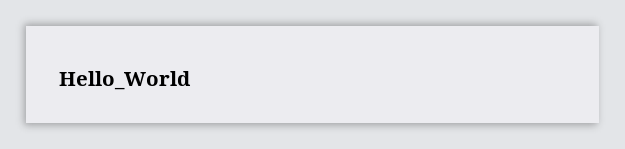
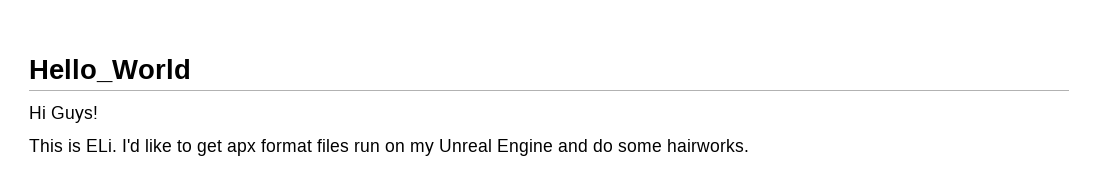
(191, 80) none -> [29,106,98,123] [29,139,749,156] // Hi Guys! // This is ELi. I'd like to get apx format files run on my Unreal Engine and do some hairworks.

